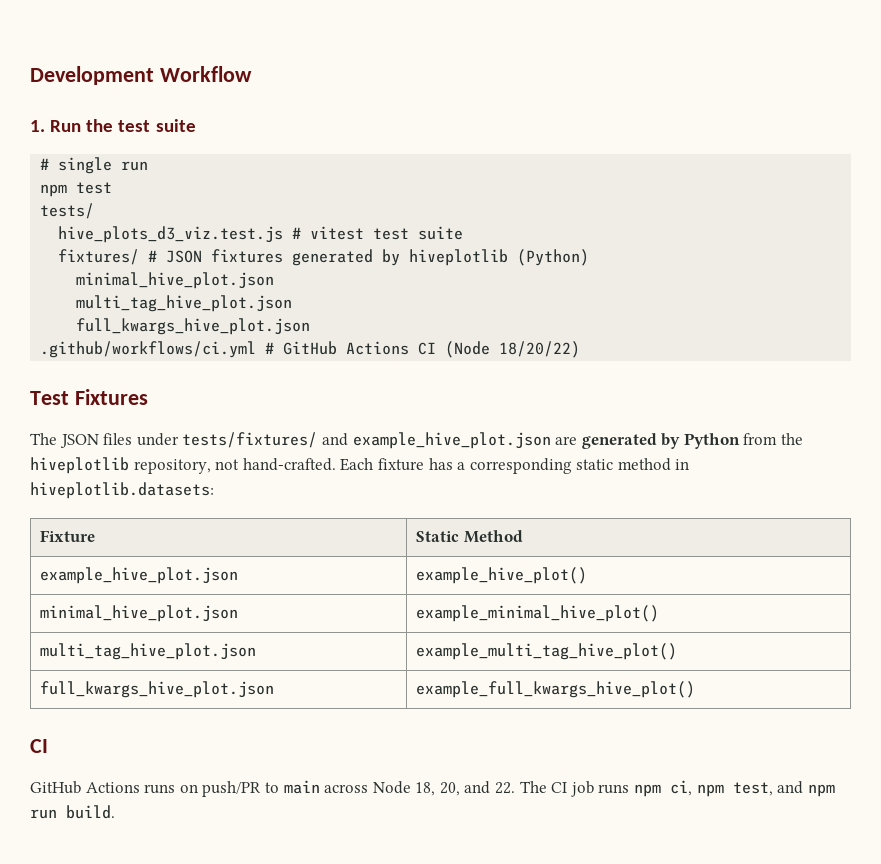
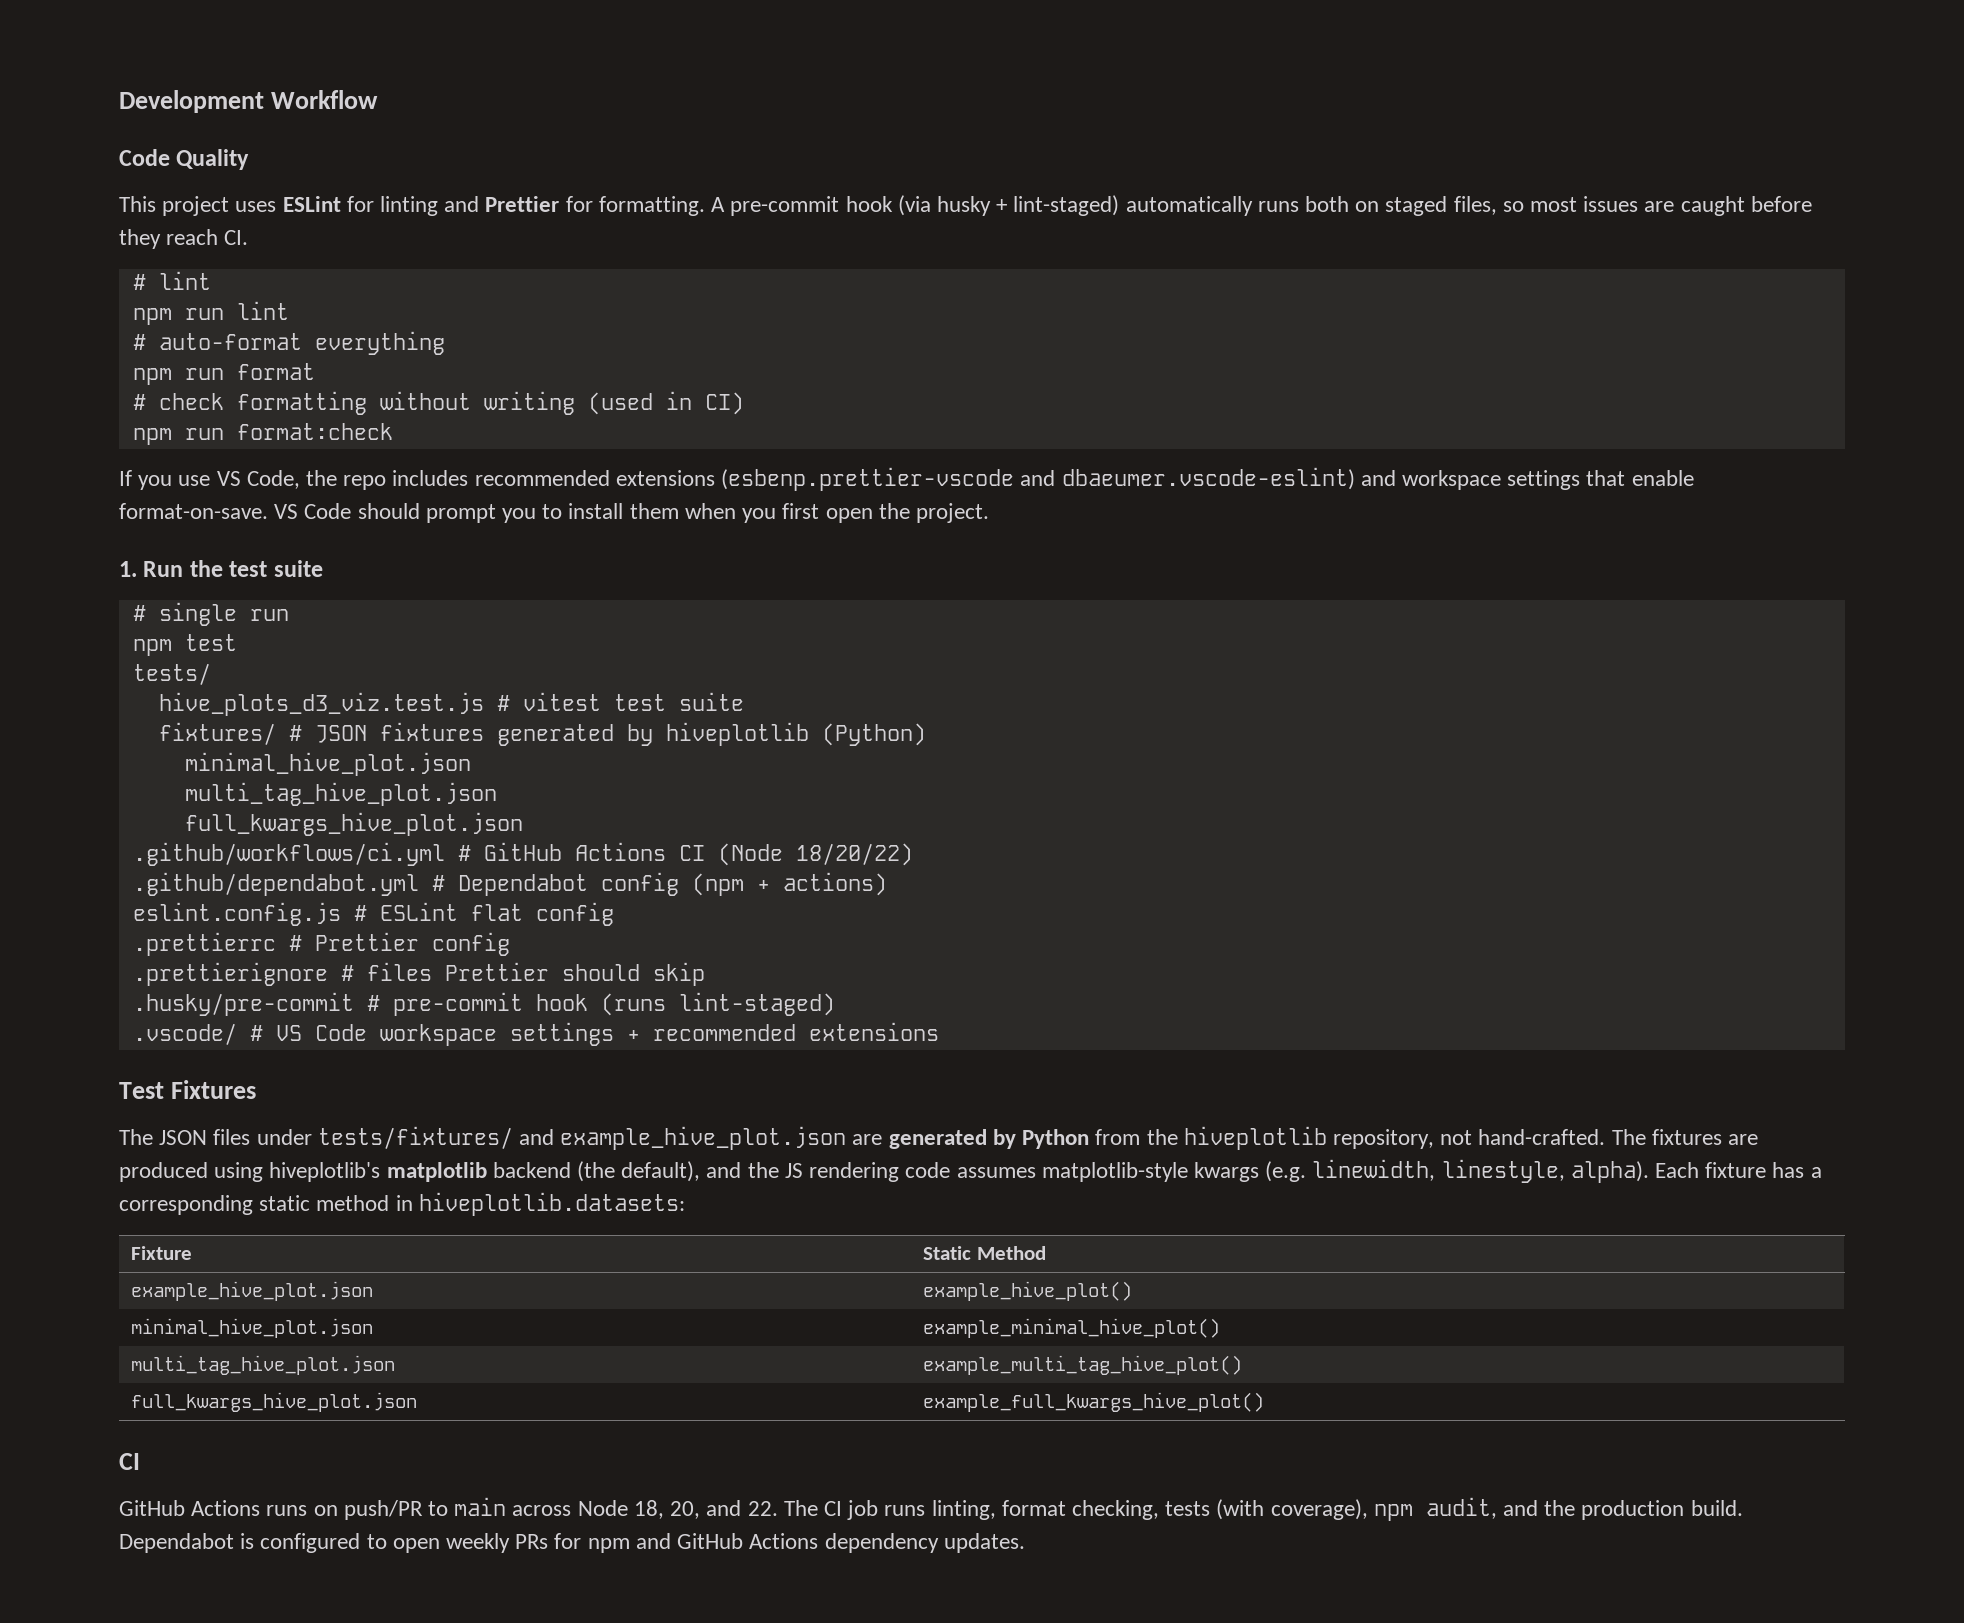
(252, 74) none -> [119,149,250,170] [119,195,1812,216] [119,229,249,249] [132,271,211,290] [132,301,289,325] [132,331,445,355] [132,363,315,385] [132,391,744,415] [132,423,393,445] [119,467,1694,491] [119,503,989,523] // Code Quality // This project uses ESLint for linting and Prettier for formatting. A pre-commit hook (via husky + lint-staged) automatically runs both on staged files, so most issues are caught before they reach CI. // # lint // npm run lint // # auto-format everything // npm run format // # check formatting without writing (used in CI) // npm run format:check // If you use VS Code, the repo includes recommended extensions (esbenp.prettier-vscode and dbaeumer.vscode-eslint) and workspace settings that enable format-on-save. VS Code should prompt you to install them when you first open the project.
(581, 349) none -> [132,872,887,896] [132,902,614,926] [132,932,510,956] [132,962,705,986] [132,992,835,1016] [132,1022,939,1046] // .github/dependabot.yml # Dependabot config (npm + actions) // eslint.config.js # ESLint flat config // .prettierrc # Prettier config // .prettierignore # files Prettier should skip // .husky/pre-commit # pre-commit hook (runs lint-staged) // .vscode/ # VS Code workspace settings + recommended extensions
(336, 464) none -> [1611,1129,1758,1145] [119,1159,1649,1183] The fixtures are produced using hiveplotlib's matplotlib backend (the default), and the JS rendering code assumes matplotlib-style kwargs (e.g. linewidth, linestyle, alpha).
[634,780,835,797] [30,805,115,819] npm ci, npm test, and npm run build. -> [931,1497,1743,1521] [119,1533,1025,1553] linting, format checking, tests (with coverage), npm audit, and the production build. Dependabot is configured to open weekly PRs for npm and GitHub Actions dependency updates.

